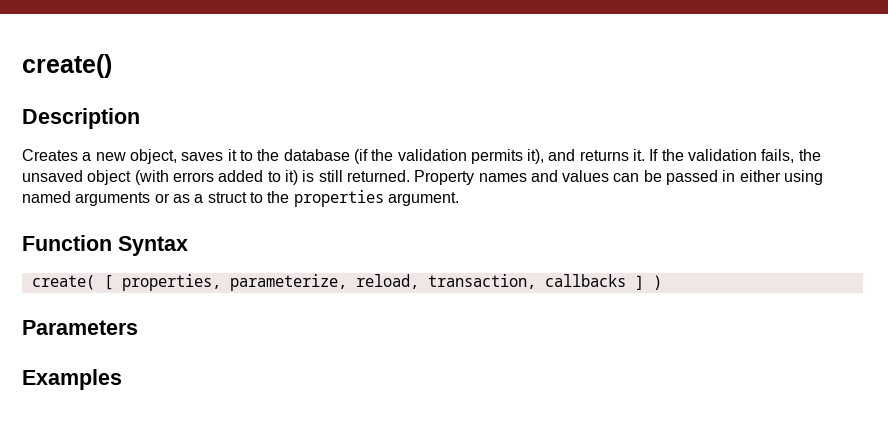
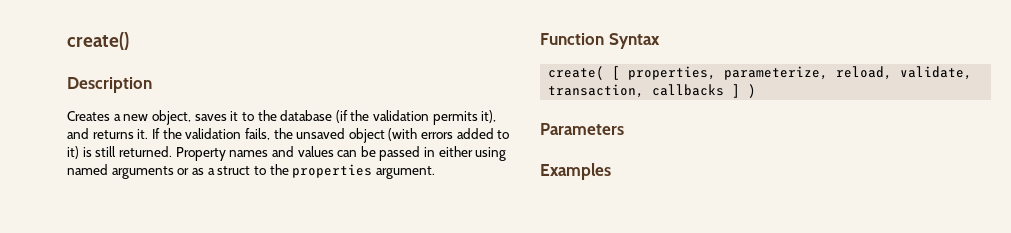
(419, 281) none -> [900,66,973,80] validate,

